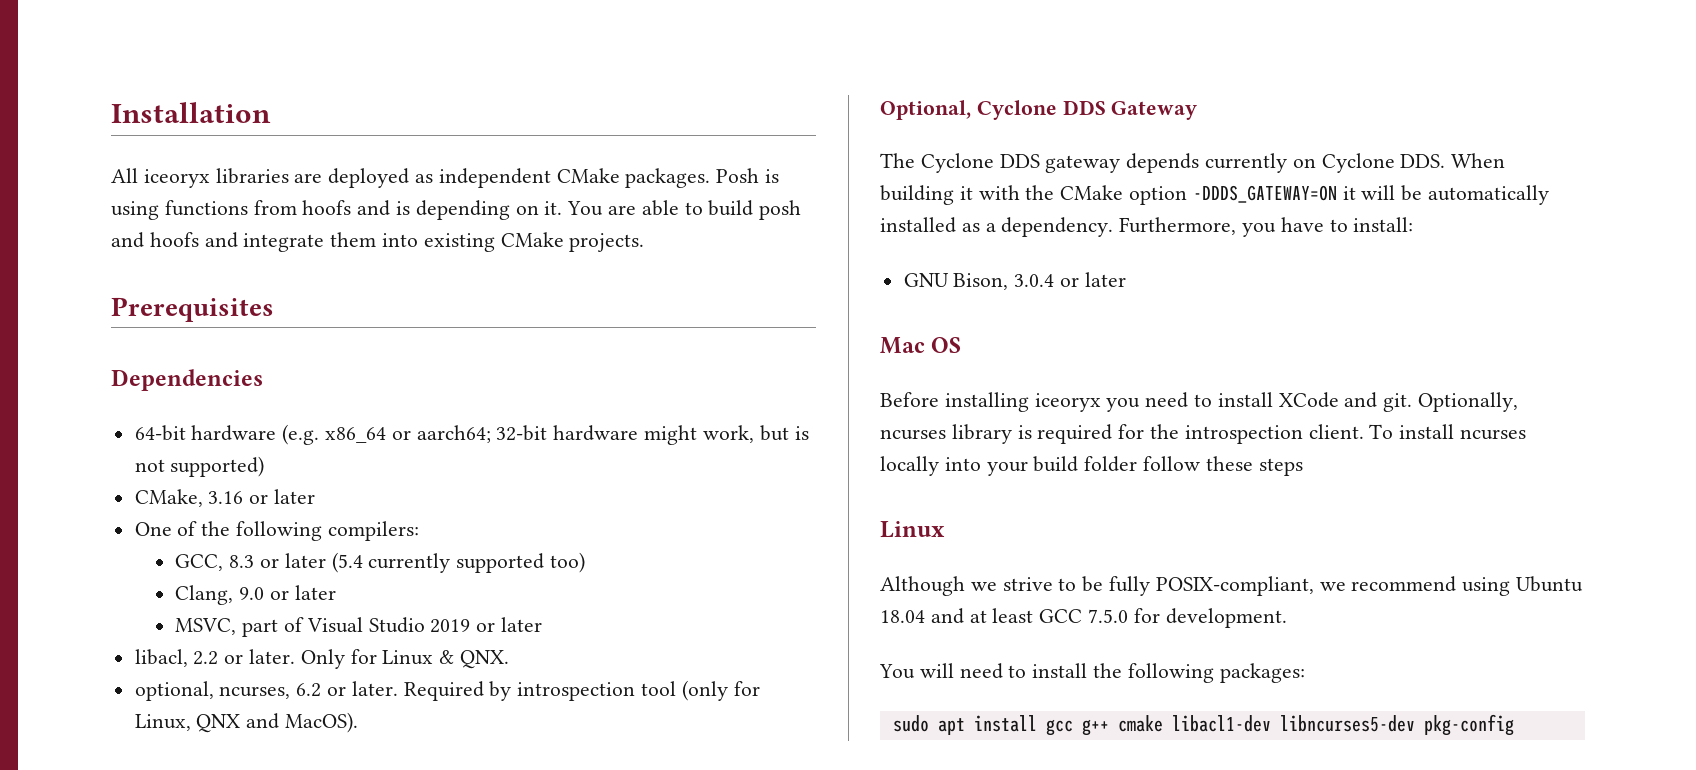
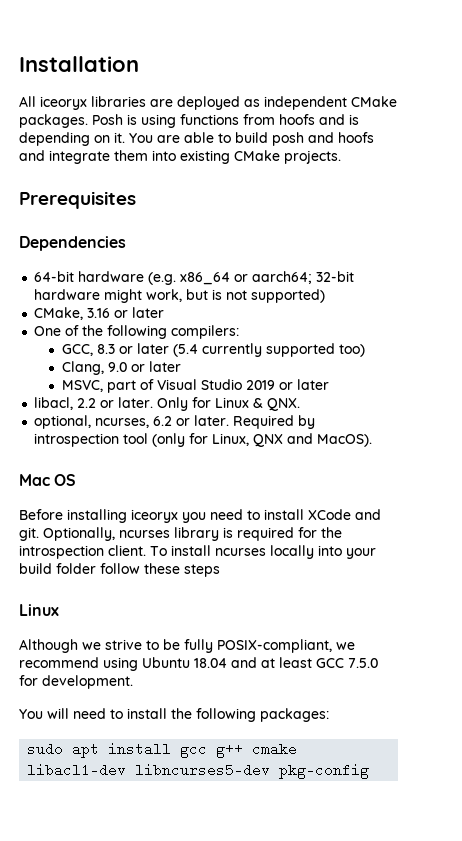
[880,100,1198,120] [880,153,1506,173] [880,185,1550,205] [880,217,1414,237] [903,272,1126,290] // Optional, Cyclone DDS Gateway // The Cyclone DDS gateway depends currently on Cyclone DDS. When building it with the CMake option -DDDS_GATEWAY=ON it will be automatically installed as a dependency. Furthermore, you have to install: // GNU Bison, 3.0.4 or later -> (373, 440) none

